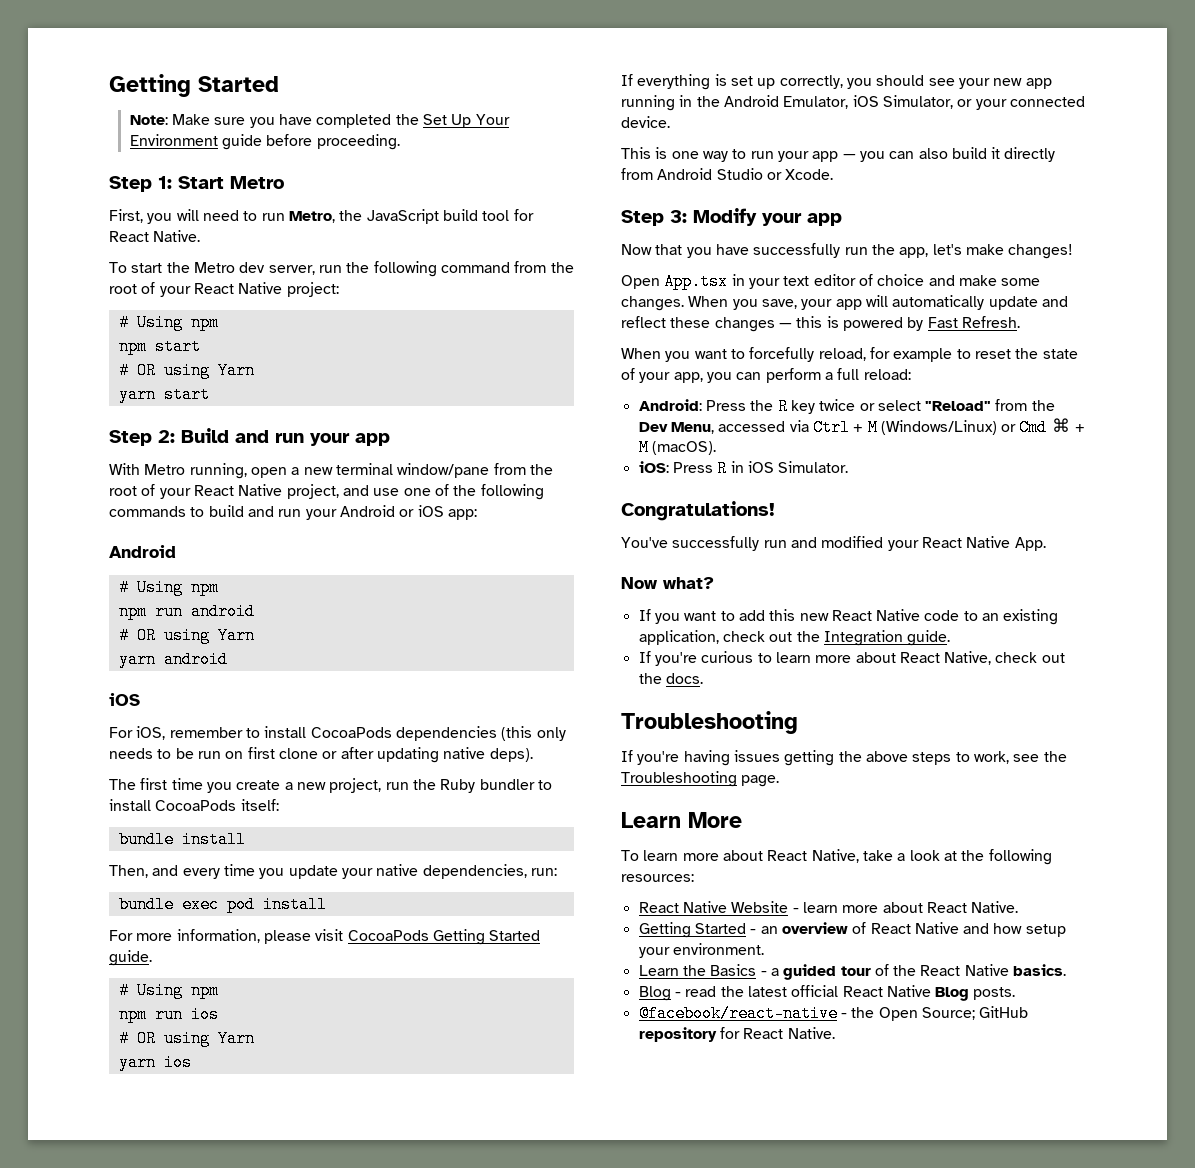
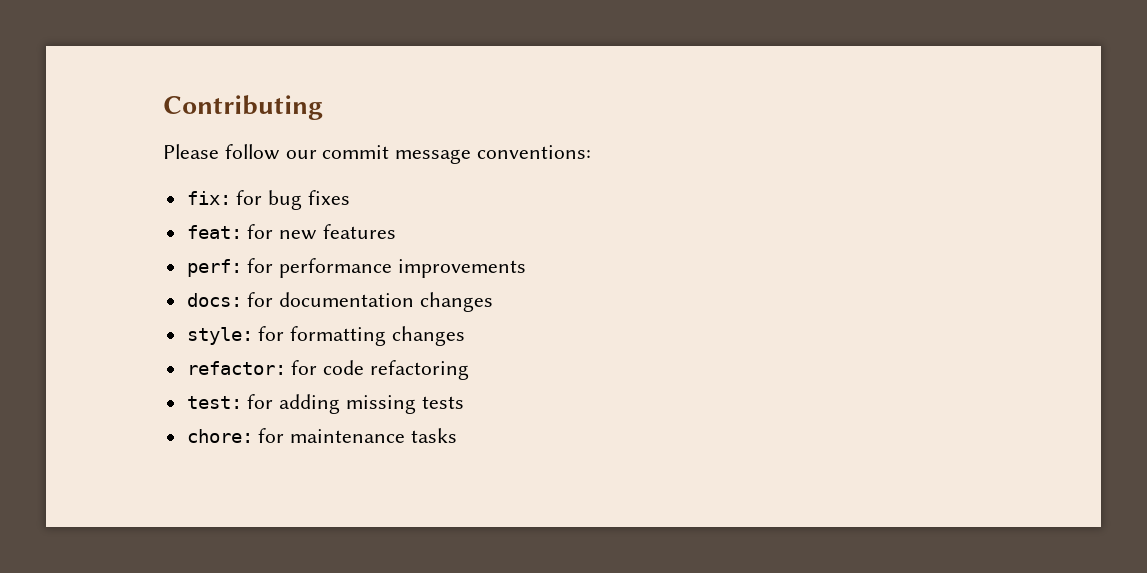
[109,74,279,97] [129,114,510,128] [129,134,400,150] [109,176,284,192] [109,209,534,224] [109,230,201,242] [109,261,574,277] [109,282,339,297] [118,314,219,331] [118,338,201,355] [118,362,255,379] [118,386,210,403] [109,428,390,446] [109,463,553,479] [109,484,544,500] [109,505,477,520] [109,545,176,558] [118,579,219,596] [118,603,255,620] [118,627,255,644] [118,651,228,668] [109,693,140,706] [109,726,566,741] [109,747,533,763] [109,778,552,793] [109,799,279,811] [118,831,246,848] [109,864,557,879] [118,896,327,913] [109,929,541,945] [109,950,152,966] [118,982,219,999] [118,1006,219,1023] [118,1030,255,1047] [118,1054,192,1071] [621,74,1052,90] [621,95,1085,111] [621,116,670,128] [621,147,1056,162] [621,168,834,180] [621,208,842,226] [621,243,1074,259] [621,273,1041,290] [621,295,1068,311] [621,316,1020,332] [621,347,1078,362] [621,368,911,383] [638,398,1055,415] [638,418,1085,436] [638,439,716,456] [638,460,849,477] [621,501,775,521] [621,536,1046,551] [621,577,714,589] [638,609,1059,625] [638,630,951,646] [638,651,1065,666] [638,673,703,684] [621,711,798,734] [621,750,1067,766] [621,771,780,787] [621,812,742,828] [621,849,1052,865] [621,874,694,882] [638,901,1019,913] [638,922,1066,938] [638,943,764,958] [638,964,1067,980] [638,985,1016,1001] [638,1005,1029,1022] [638,1027,835,1042] Getting Started // Note: Make sure you have completed the Set Up Your Environment guide before proceeding. // Step 1: Start Metro // First, you will need to run Metro, the JavaScript build tool for React Native. // To start the Metro dev server, run the following command from the root of your React Native project: // # Using npm // npm start // # OR using Yarn // yarn start // Step 2: Build and run your app // With Metro running, open a new terminal window/pane from the root of your React Native project, and use one of the following commands to build and run your Android or iOS app: // Android // # Using npm // npm run android // # OR using Yarn // yarn android // iOS // For iOS, remember to install CocoaPods dependencies (this only needs to be run on first clone or after updating native deps). // The first time you create a new project, run the Ruby bundler to install CocoaPods itself: // bundle install // Then, and every time you update your native dependencies, run: // bundle exec pod install // For more information, please visit CocoaPods Getting Started guide. // # Using npm // npm run ios // # OR using Yarn // yarn ios // If everything is set up correctly, you should see your new app running in the Android Emulator, iOS Simulator, or your connected device. // This is one way to run your app — you can also build it directly from Android Studio or Xcode. // Step 3: Modify your app // Now that you have successfully run the app, let's make changes! // Open App.tsx in your text editor of choice and make some changes. When you save, your app will automatically update and reflect these changes — this is powered by Fast Refresh. // When you want to forcefully reload, for example to reset the state of your app, you can perform a full reload: // Android: Press the R key twice or select "Reload" from the Dev Menu, accessed via Ctrl + M (Windows/Linux) or Cmd ⌘ + M (macOS). // iOS: Press R in iOS Simulator. // Congratulations! // You've successfully run and modified your React Native App. // Now what? // If you want to add this new React Native code to an existing application, check out the Integration guide. // If you're curious to learn more about React Native, check out the docs. // Troubleshooting // If you're having issues getting the above steps to work, see the Troubleshooting page. // Learn More // To learn more about React Native, take a look at the following resources: // React Native Website - learn more about React Native. // Getting Started - an overview of React Native and how setup your environment. // Learn the Basics - a guided tour of the React Native basics. // Blog - read the latest official React Native Blog posts. // @facebook/react-native - the Open Source; GitHub repository for React Native. -> [163,95,323,120] [163,144,592,164] [186,190,351,210] [186,224,397,240] [186,258,527,278] [186,292,494,312] [186,326,466,346] [186,360,470,380] [186,394,464,414] [186,428,458,443] Contributing // Please follow our commit message conventions: // fix: for bug fixes // feat: for new features // perf: for performance improvements // docs: for documentation changes // style: for formatting changes // refactor: for code refactoring // test: for adding missing tests // chore: for maintenance tasks

